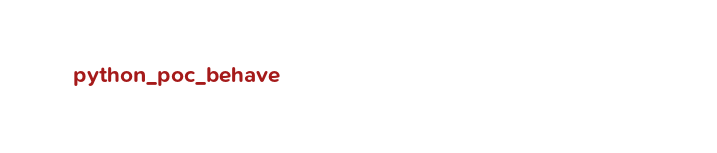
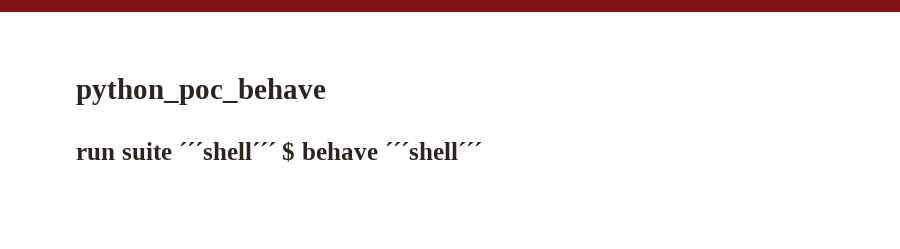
(280, 76) none -> [76,141,482,162] // run suite ´´´shell´´´ $ behave ´´´shell´´´

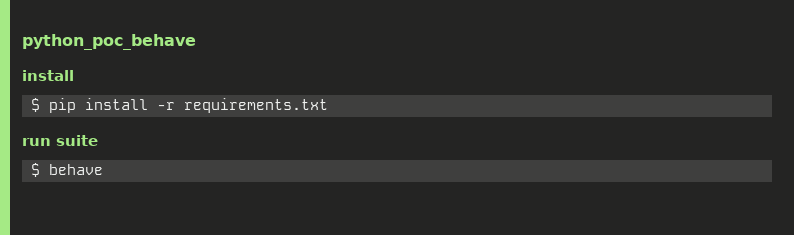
(326, 91) none -> [22,70,74,81] [30,98,328,113] // install // $ pip install -r requirements.txt
[178,142,276,160] ´´´shell´´´ -> (98, 140) //
[384,142,482,160] ´´´shell´´´ -> (103, 169) none

